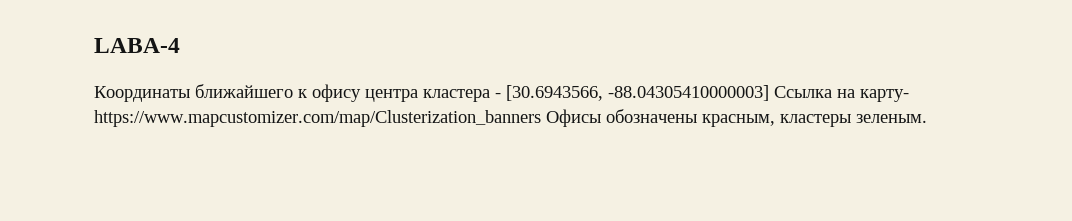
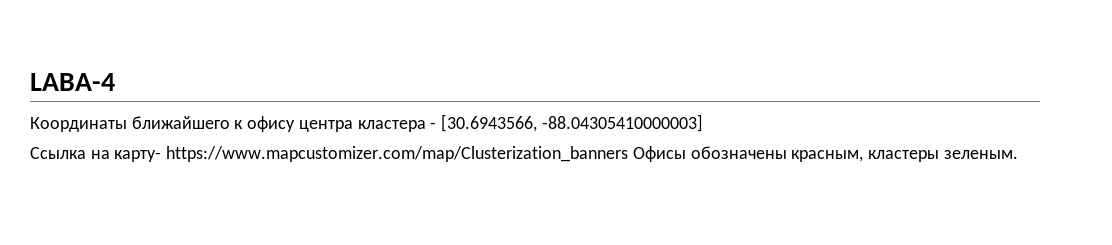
(769, 93) none -> (703, 123) //

